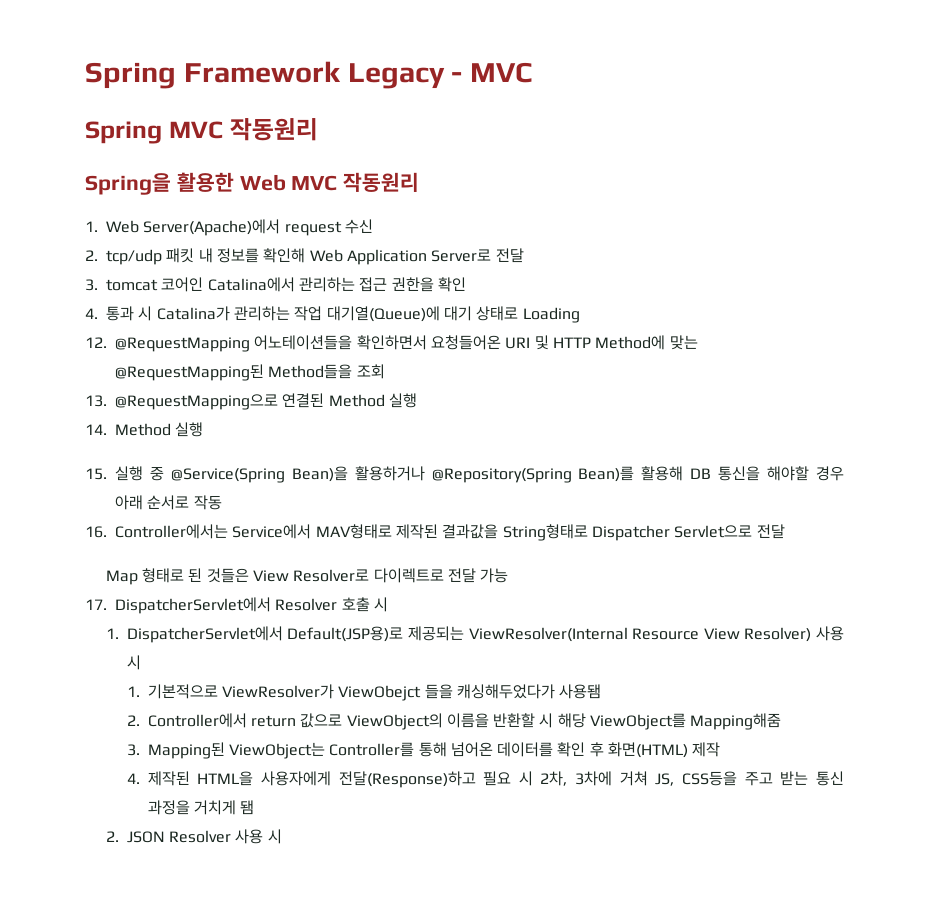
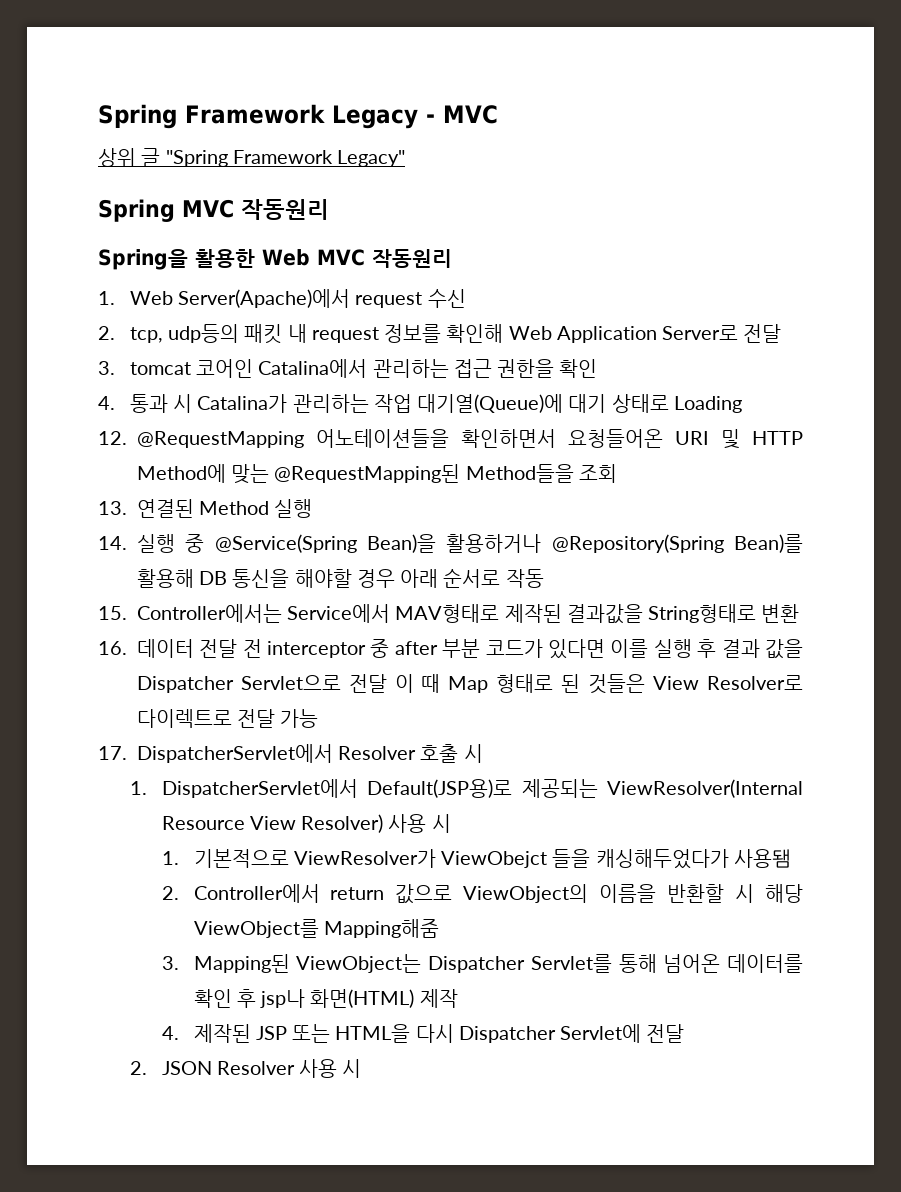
(533, 72) none -> [98,148,406,167] // 상위 글 "Spring Framework Legacy"
[106,249,162,265] tcp/udp -> [129,324,240,343] tcp, udp등의
(213, 255) none -> [311,327,379,343] request
[115,394,278,410] @RequestMapping으로 -> (127, 508) none
[115,422,204,437] [85,468,107,480] Method 실행 // 15. -> (127, 543) none
[85,526,107,538] 16. -> [98,606,127,620] 15.
(588, 532) none -> [761,604,800,623] [98,639,803,659] 변환 // 16. 데이터 전달 전 interceptor 중 after 부분 코드가 있다면 이를 실행 후 결과 값을
(785, 531) // -> [394,674,441,693] 이 때
[329,742,415,757] Controller를 -> [428,954,612,973] Dispatcher Servlet를
(604, 749) none -> [260,989,306,1008] jsp나
[197,771,844,788] [147,800,255,815] HTML을 사용자에게 전달(Response)하고 필요 시 2차, 3차에 거쳐 JS, CSS등을 주고 받는 통신 과정을 거치게 됌 -> [255,1024,685,1043] JSP 또는 HTML을 다시 Dispatcher Servlet에 전달

